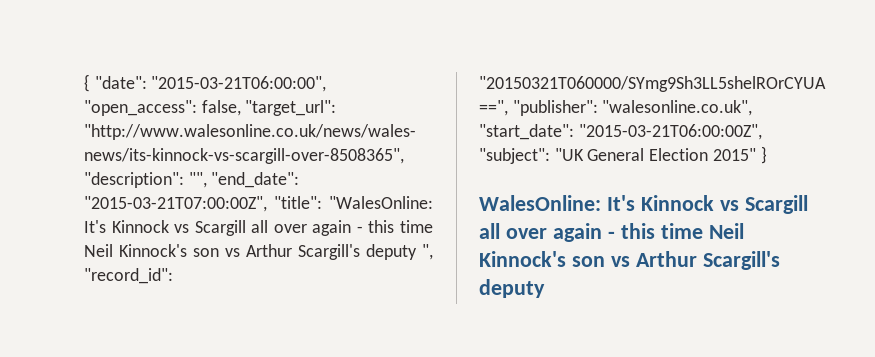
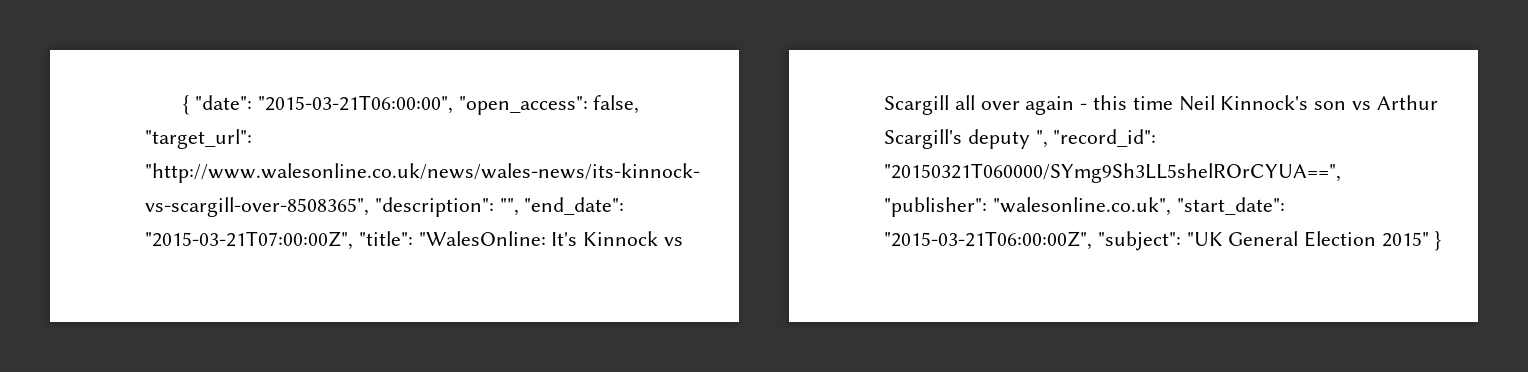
[479,195,808,214] [479,223,744,242] [479,251,780,270] [479,279,545,298] // WalesOnline: It's Kinnock vs Scargill all over again - this time Neil Kinnock's son vs Arthur Scargill's deputy -> (1441, 241) none

